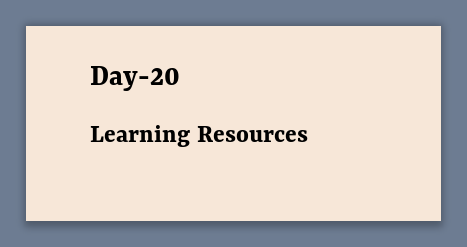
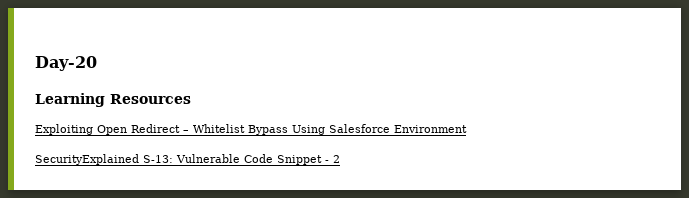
(309, 134) none -> [35,124,467,135] [35,154,340,165] // Exploiting Open Redirect – Whitelist Bypass Using Salesforce Environment // SecurityExplained S-13: Vulnerable Code Snippet - 2

